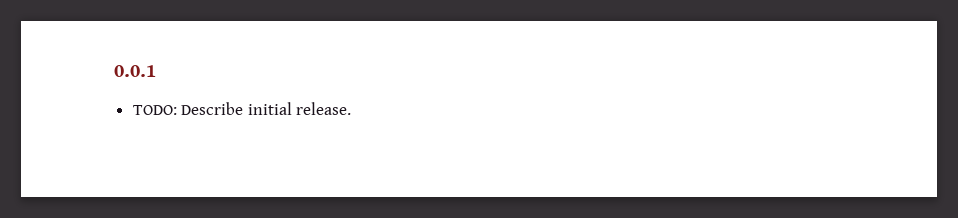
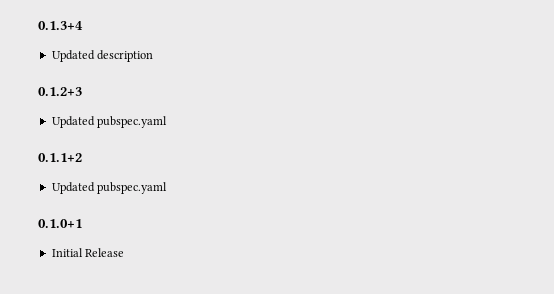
[114,65,156,77] [132,102,352,115] 0.0.1 // TODO: Describe initial release. -> [38,21,83,30] [51,50,154,62] [38,87,82,96] [51,116,168,128] [38,153,82,162] [51,182,168,194] [38,219,82,228] [51,248,125,257] 0.1.3+4 // Updated description // 0.1.2+3 // Updated pubspec.yaml // 0.1.1+2 // Updated pubspec.yaml // 0.1.0+1 // Initial Release

